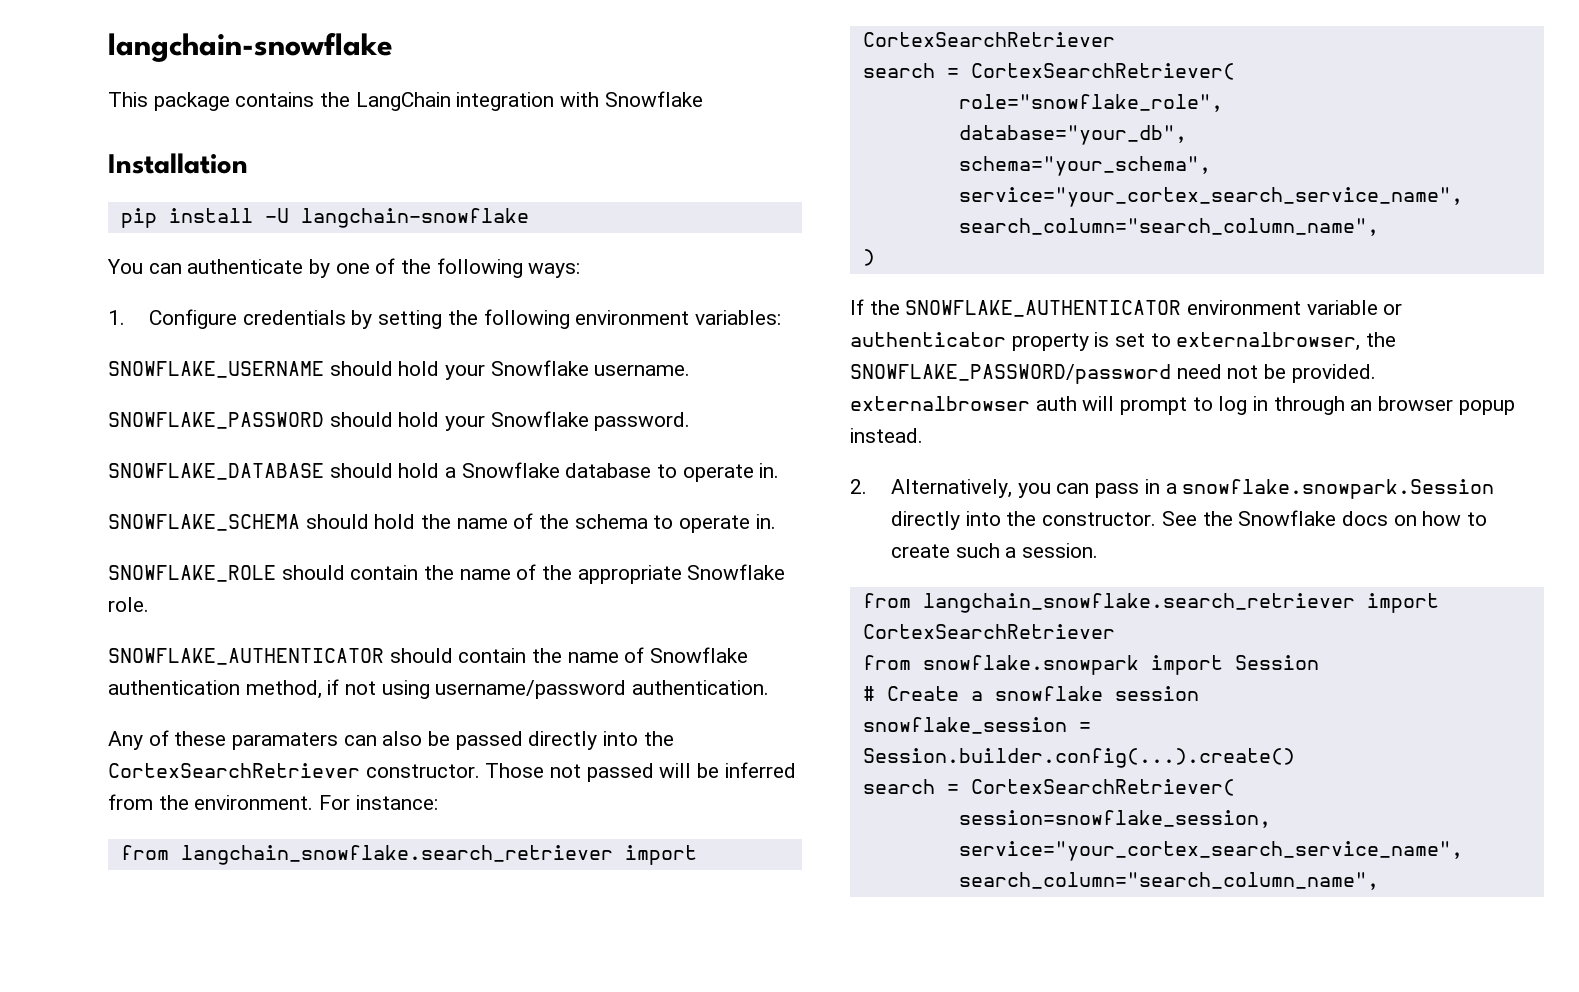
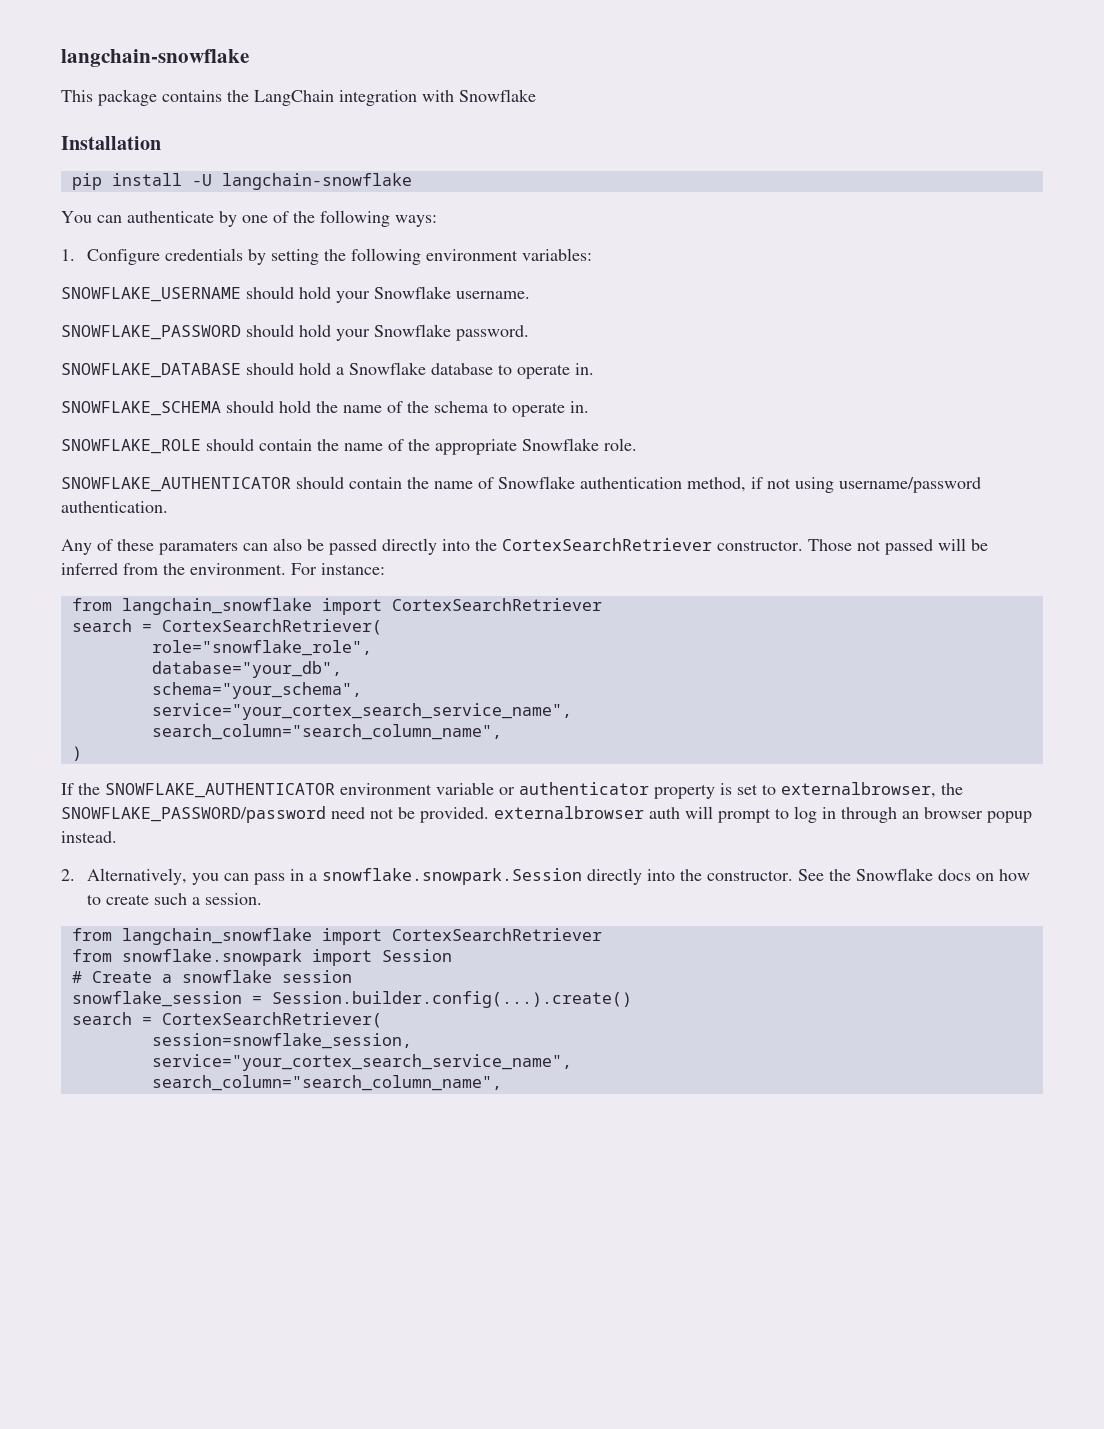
[180,845,613,865] langchain_snowflake.search_retriever -> [121,598,312,615] langchain_snowflake
[922,593,1355,613] langchain_snowflake.search_retriever -> [121,928,312,945] langchain_snowflake

